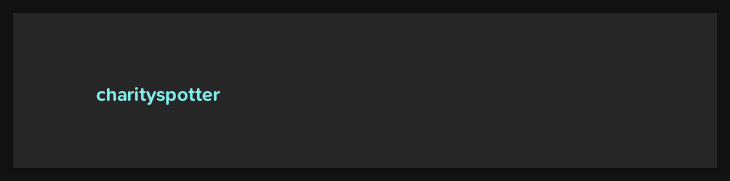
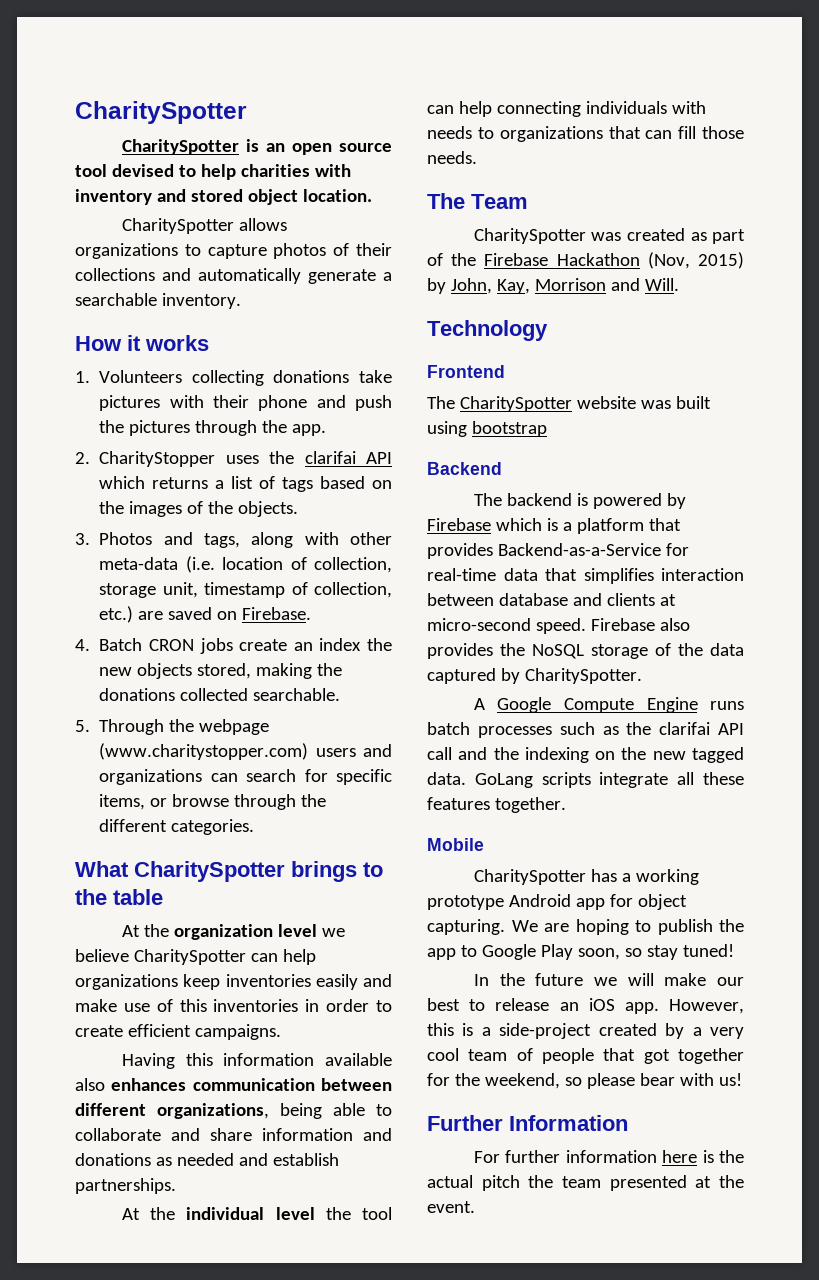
[96,87,221,105] charityspotter -> [75,101,247,124] [121,139,392,155] [75,164,351,180] [75,189,372,205] [121,218,287,234] [75,243,392,259] [75,268,392,284] [75,293,241,309] [75,335,209,351] [75,370,392,386] [99,395,392,411] [99,420,327,436] [75,451,392,467] [99,476,393,492] [99,501,299,517] [75,532,392,548] [99,556,392,573] [99,582,392,598] [99,606,312,623] [75,638,392,654] [99,663,343,679] [99,688,341,701] [75,719,270,735] [99,743,392,760] [99,769,392,785] [99,794,327,810] [99,819,255,835] [75,861,383,882] [75,889,163,905] [121,924,345,940] [75,949,316,965] [75,974,392,990] [75,999,392,1012] [75,1024,281,1040] [121,1053,392,1069] [75,1078,392,1091] [75,1103,392,1119] [75,1128,392,1141] [75,1153,339,1166] [75,1178,176,1194] [121,1207,392,1220] [427,101,706,117] [427,126,744,142] [427,151,477,164] [427,193,528,209] [473,228,745,244] [427,252,744,269] [427,278,679,294] [427,320,548,341] [427,365,505,378] [427,396,711,412] [427,421,547,437] [427,462,502,475] [473,493,686,509] [427,518,681,534] [427,543,689,559] [427,568,744,584] [427,593,676,606] [427,618,690,634] [427,643,744,659] [427,668,642,684] [473,697,744,713] [427,722,744,738] [427,747,744,763] [427,772,744,788] [427,797,566,813] [427,838,484,851] [473,869,699,885] [427,894,687,910] [427,919,744,935] [427,944,734,960] [473,973,744,986] [427,998,744,1014] [427,1023,744,1039] [427,1048,744,1064] [427,1073,742,1089] [427,1115,628,1131] [473,1150,744,1163] [427,1175,744,1191] [427,1201,475,1213] CharitySpotter // CharitySpotter is an open source tool devised to help charities with inventory and stored object location. // CharitySpotter allows organizations to capture photos of their collections and automatically generate a searchable inventory. // How it works // 1. Volunteers collecting donations take pictures with their phone and push the pictures through the app. // 2. CharityStopper uses the clarifai API which returns a list of tags based on the images of the objects. // 3. Photos and tags, along with other meta-data (i.e. location of collection, storage unit, timestamp of collection, etc.) are saved on Firebase. // 4. Batch CRON jobs create an index the new objects stored, making the donations collected searchable. // 5. Through the webpage (www.charitystopper.com) users and organizations can search for specific items, or browse through the different categories. // What CharitySpotter brings to the table // At the organization level we believe CharitySpotter can help organizations keep inventories easily and make use of this inventories in order to create efficient campaigns. // Having this information available also enhances communication between different organizations, being able to collaborate and share information and donations as needed and establish partnerships. // At the individual level the tool can help connecting individuals with needs to organizations that can fill those needs. // The Team // CharitySpotter was created as part of the Firebase Hackathon (Nov, 2015) by John, Kay, Morrison and Will. // Technology // Frontend // The CharitySpotter website was built using bootstrap // Backend // The backend is powered by Firebase which is a platform that provides Backend-as-a-Service for real-time data that simplifies interaction between database and clients at micro-second speed. Firebase also provides the NoSQL storage of the data captured by CharitySpotter. // A Google Compute Engine runs batch processes such as the clarifai API call and the indexing on the new tagged data. GoLang scripts integrate all these features together. // Mobile // CharitySpotter has a working prototype Android app for object capturing. We are hoping to publish the app to Google Play soon, so stay tuned! // In the future we will make our best to release an iOS app. However, this is a side-project created by a very cool team of people that got together for the weekend, so please bear with us! // Further Information // For further information here is the actual pitch the team presented at the event.

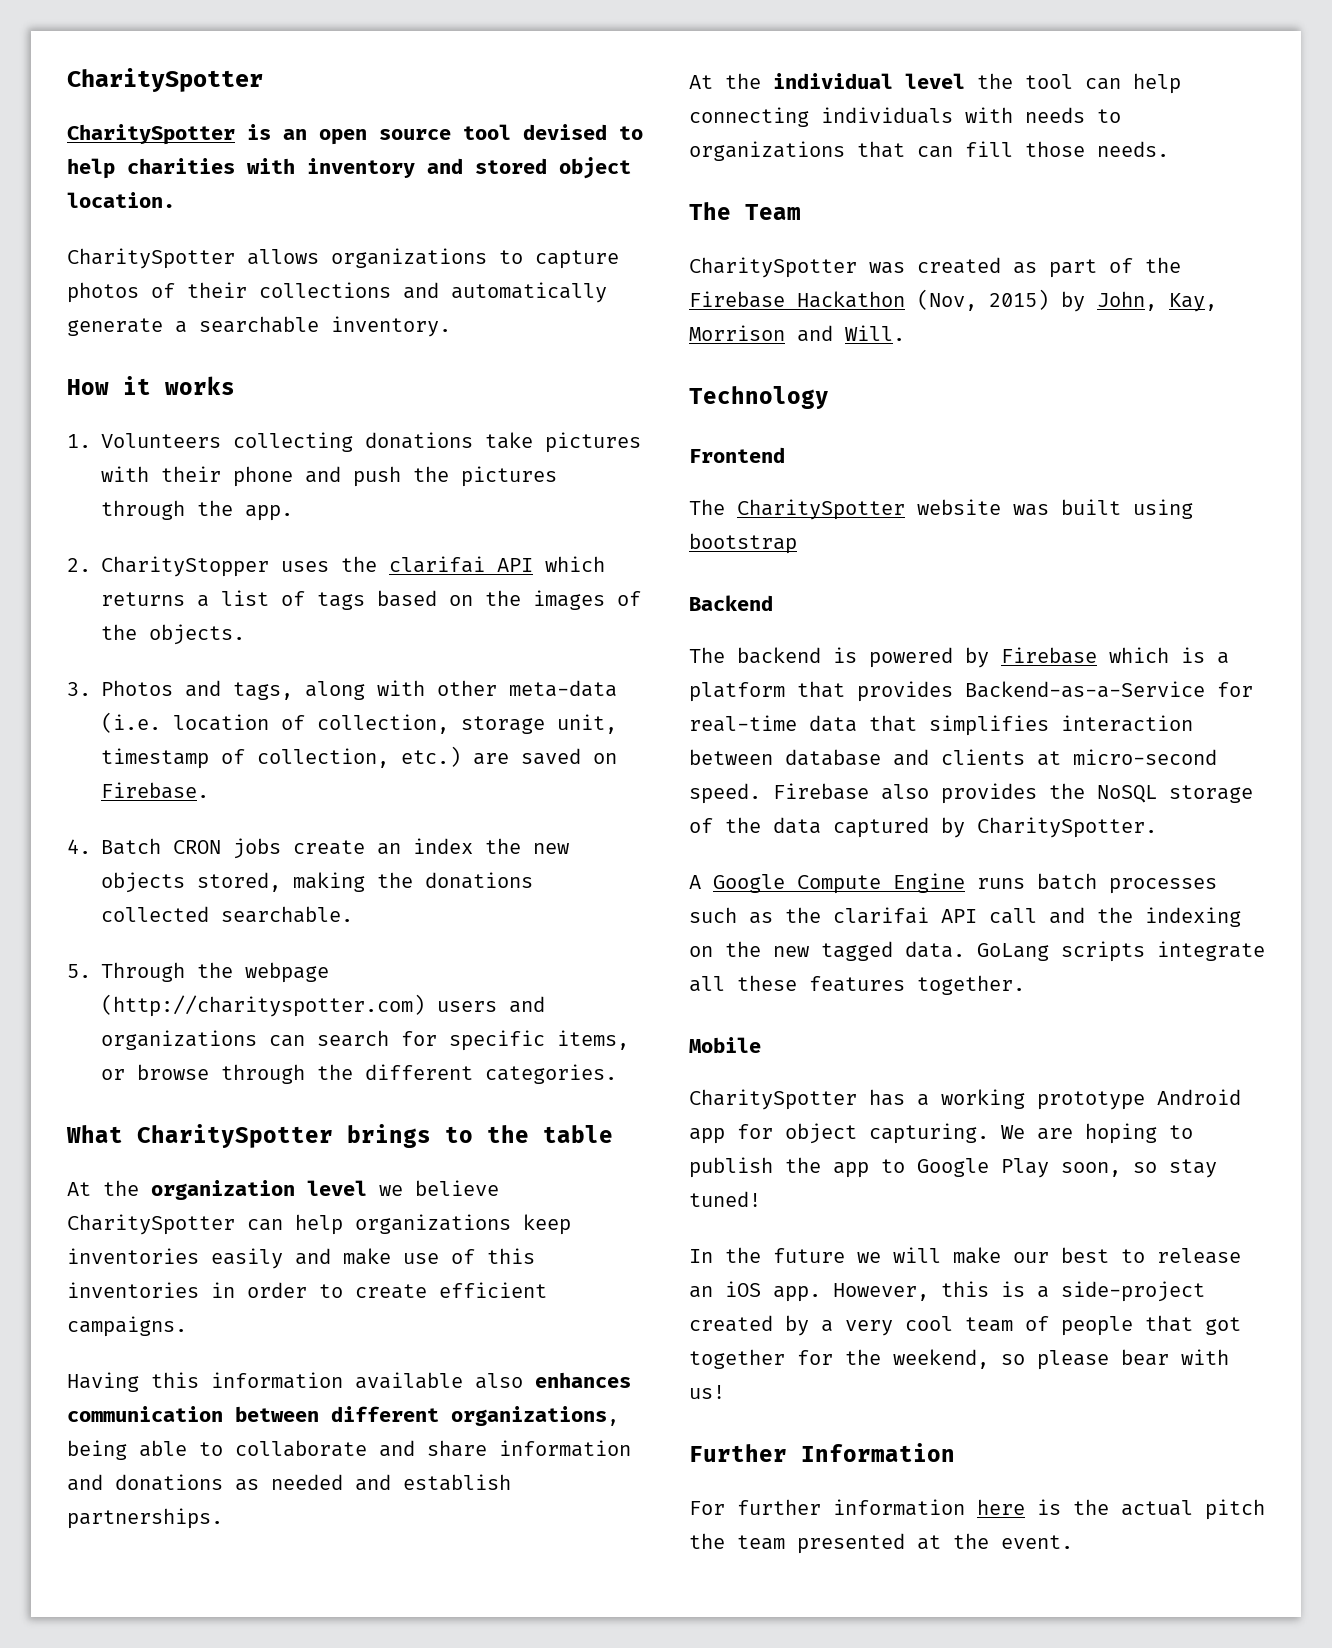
[99,743,309,760] (www.charitystopper.com) -> [101,994,425,1017] (http://charityspotter.com)

